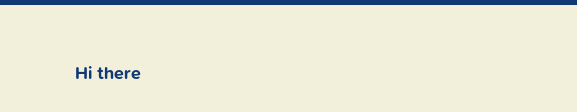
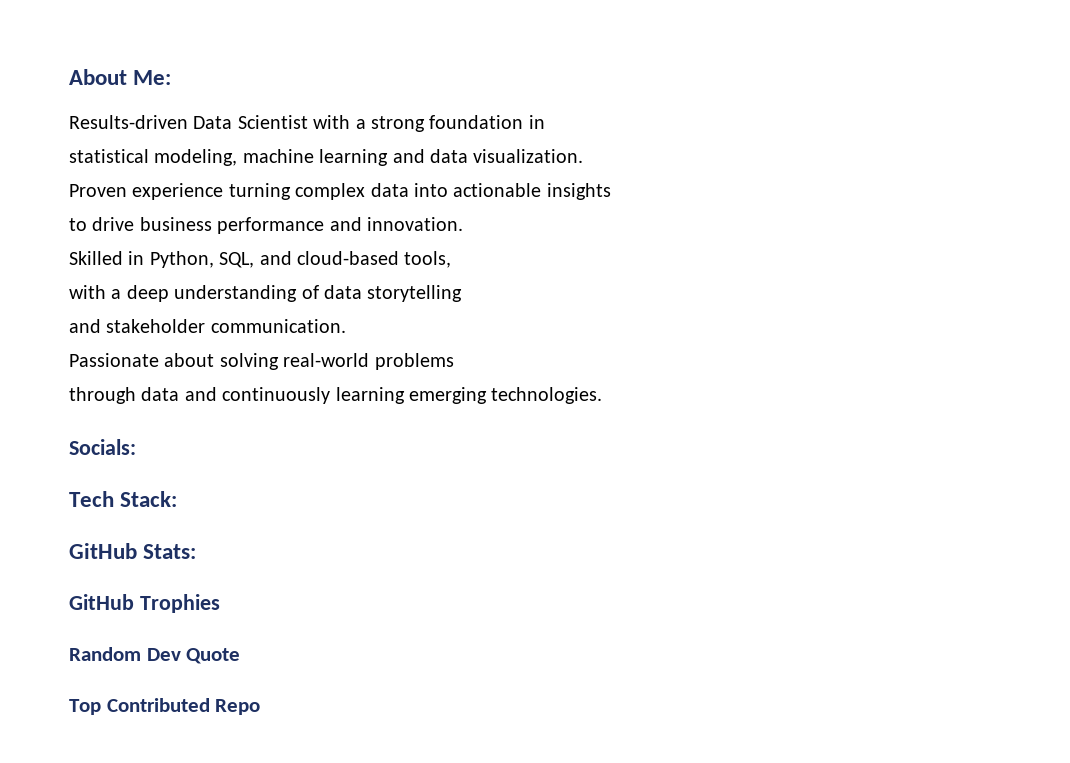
[75,66,141,80] Hi there -> [69,69,172,85] [69,115,545,132] [69,149,584,166] [69,183,611,200] [69,217,463,234] [69,251,452,268] [69,285,463,302] [69,319,346,333] [69,353,454,370] [69,387,603,404] [69,439,136,455] [69,491,178,507] [69,543,197,559] [69,594,220,613] [69,647,241,664] [69,698,261,715] About Me: // Results-driven Data Scientist with a strong foundation in // statistical modeling, machine learning and data visualization. // Proven experience turning complex data into actionable insights // to drive business performance and innovation. // Skilled in Python, SQL, and cloud-based tools, // with a deep understanding of data storytelling // and stakeholder communication. // Passionate about solving real-world problems // through data and continuously learning emerging technologies. // Socials: // Tech Stack: // GitHub Stats: // GitHub Trophies // Random Dev Quote // Top Contributed Repo

